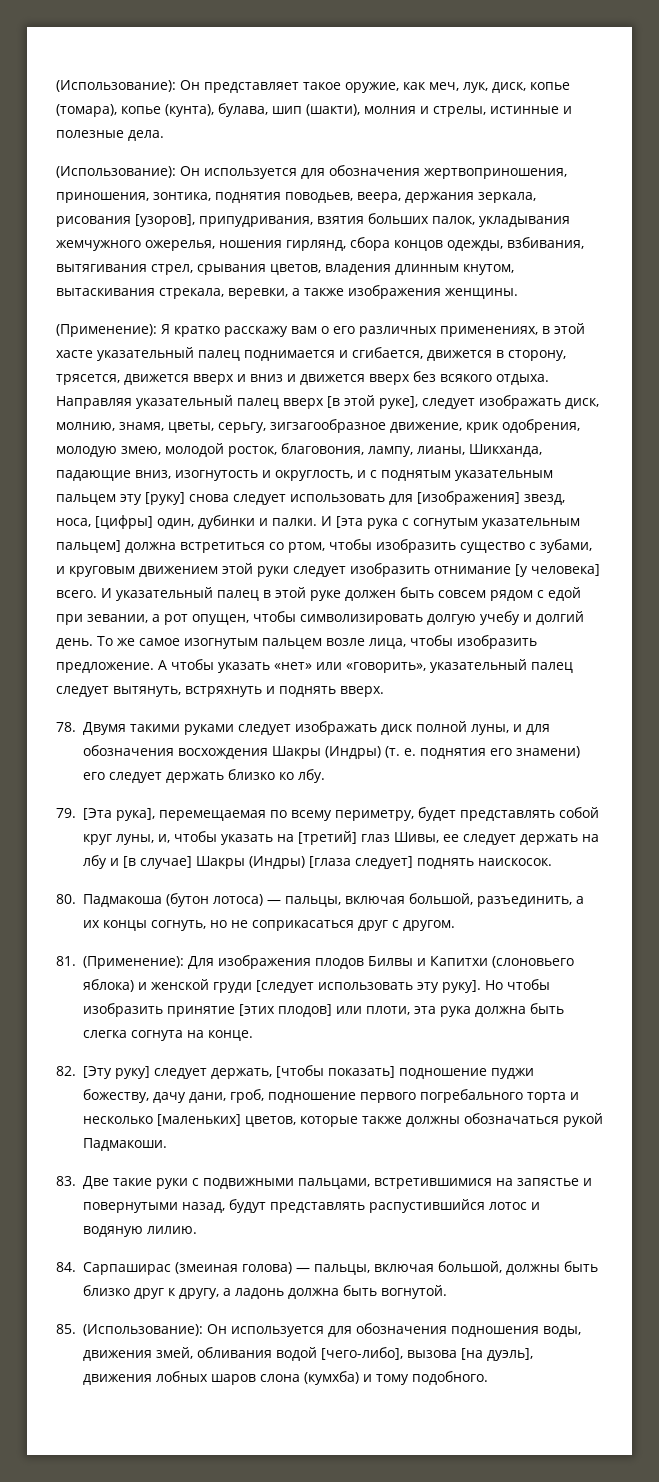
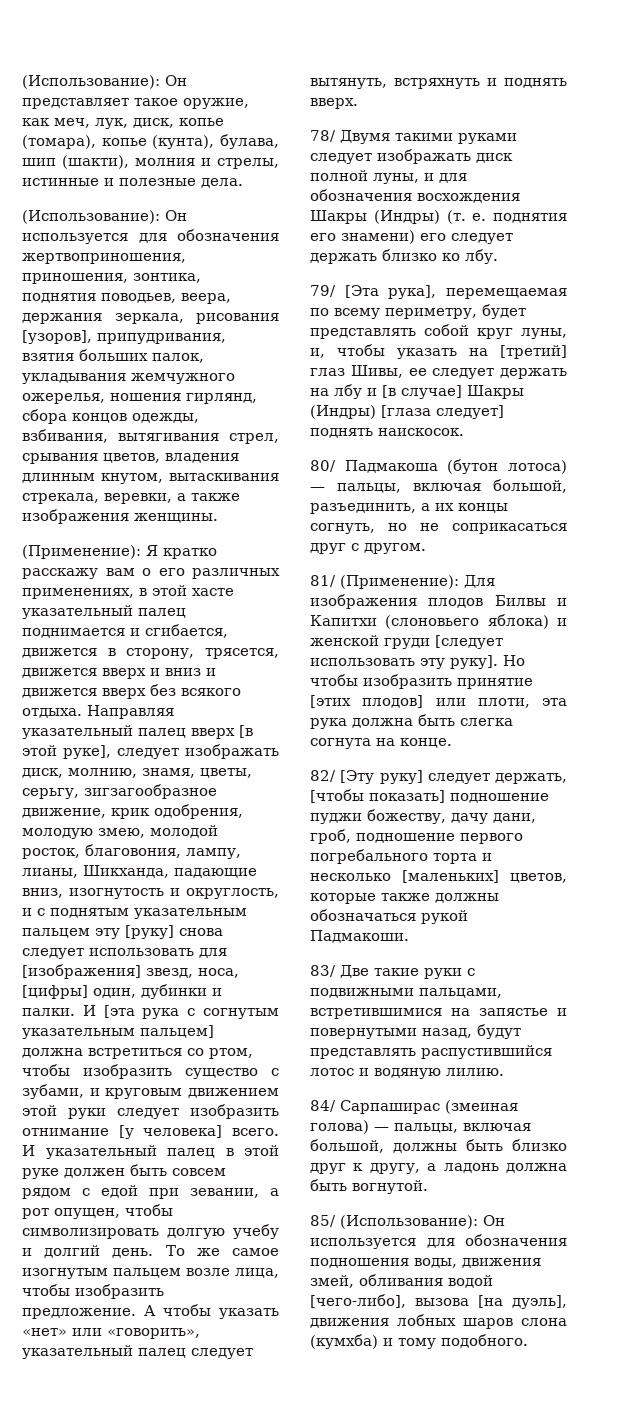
[56,722,76,732] 78. -> [310,130,336,142] 78/
[56,808,76,818] 79. -> [310,285,336,297] 79/
[56,894,76,904] 80. -> [310,460,336,472] 80/
[56,956,76,966] 81. -> [310,575,336,587] 81/
[56,1066,76,1076] 82. -> [310,770,336,782] 82/
[56,1176,76,1186] 83. -> [310,965,336,977] 83/
[56,1262,76,1272] 84. -> [310,1100,336,1112] 84/
[56,1324,76,1334] 85. -> [310,1215,336,1227] 85/

